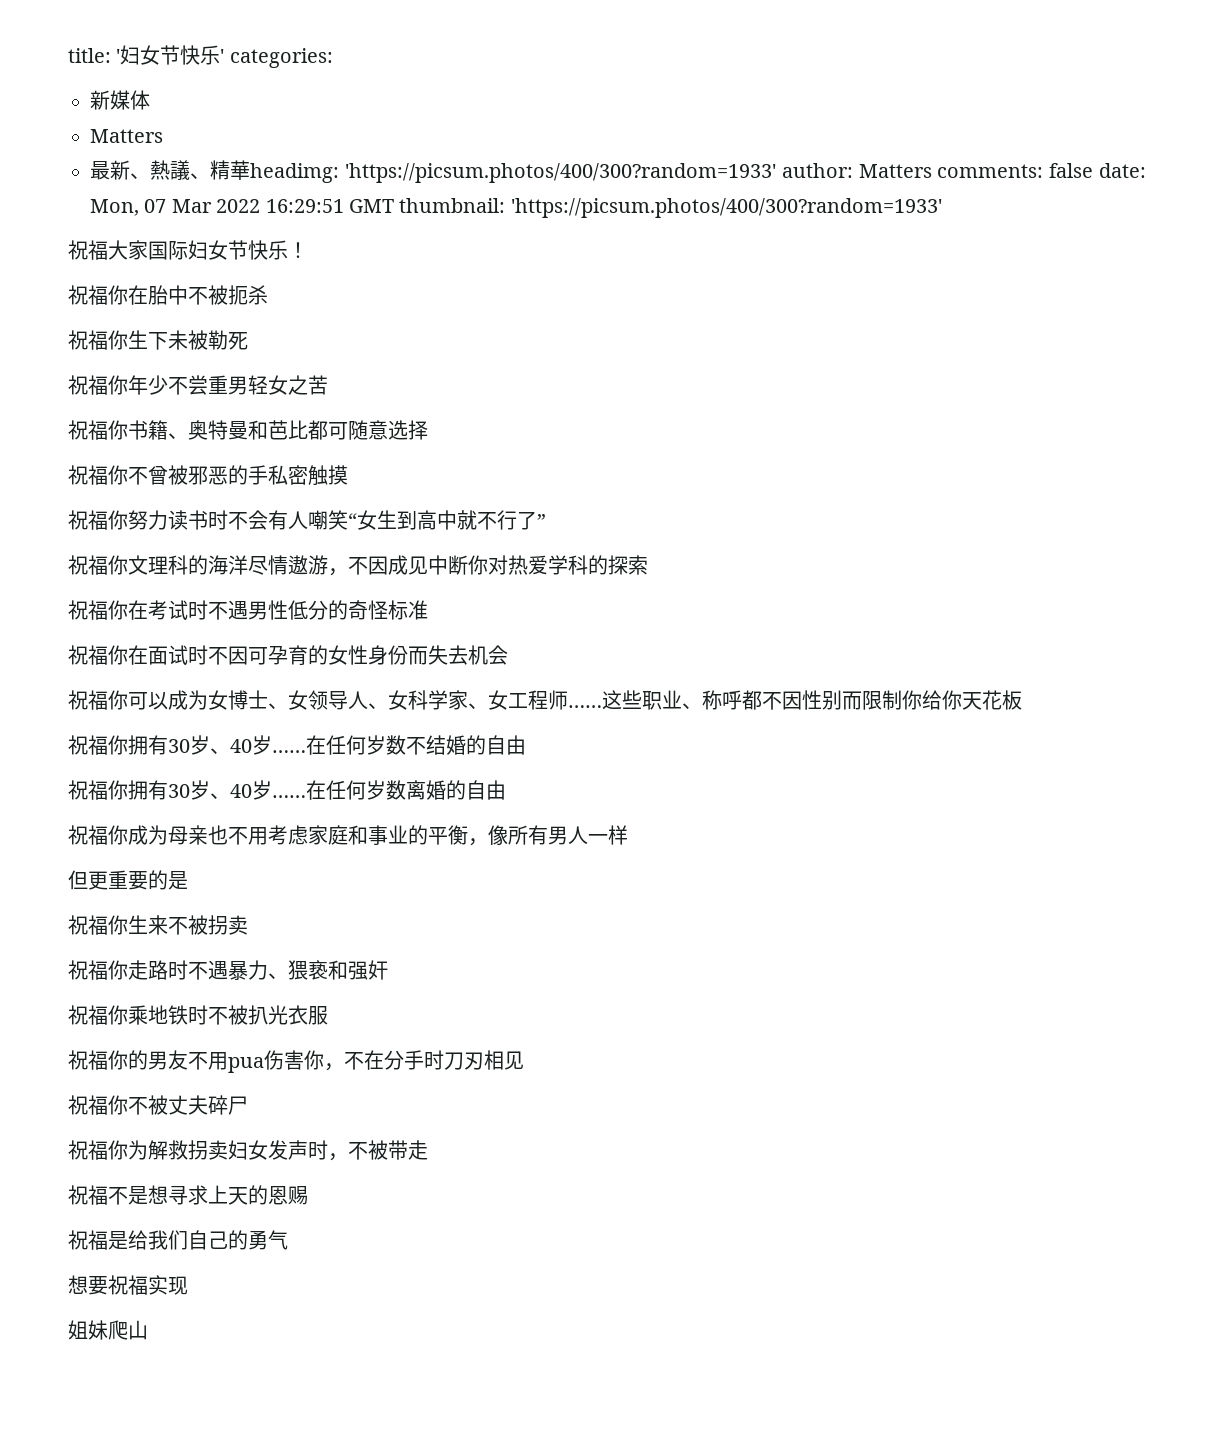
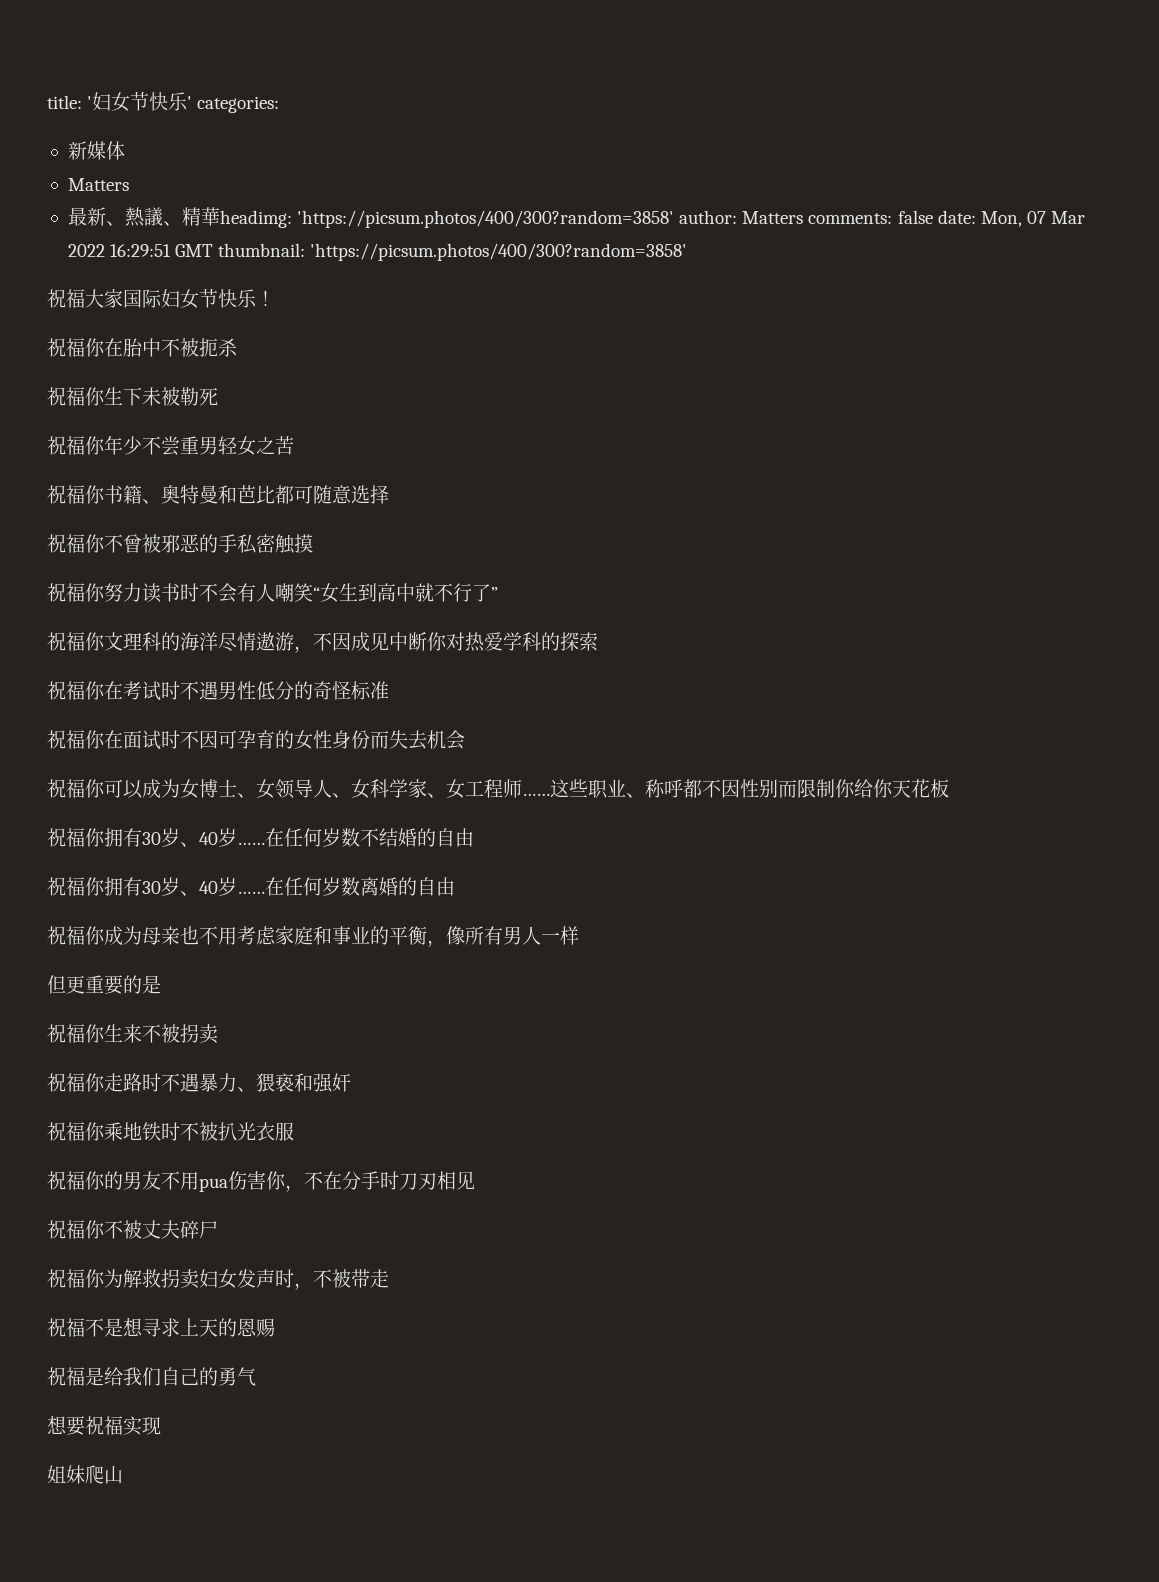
[344,163,776,183] 'https://picsum.photos/400/300?random=1933' -> [297,210,675,228] 'https://picsum.photos/400/300?random=3858'
[510,198,942,218] 'https://picsum.photos/400/300?random=1933' -> [310,243,688,261] 'https://picsum.photos/400/300?random=3858'

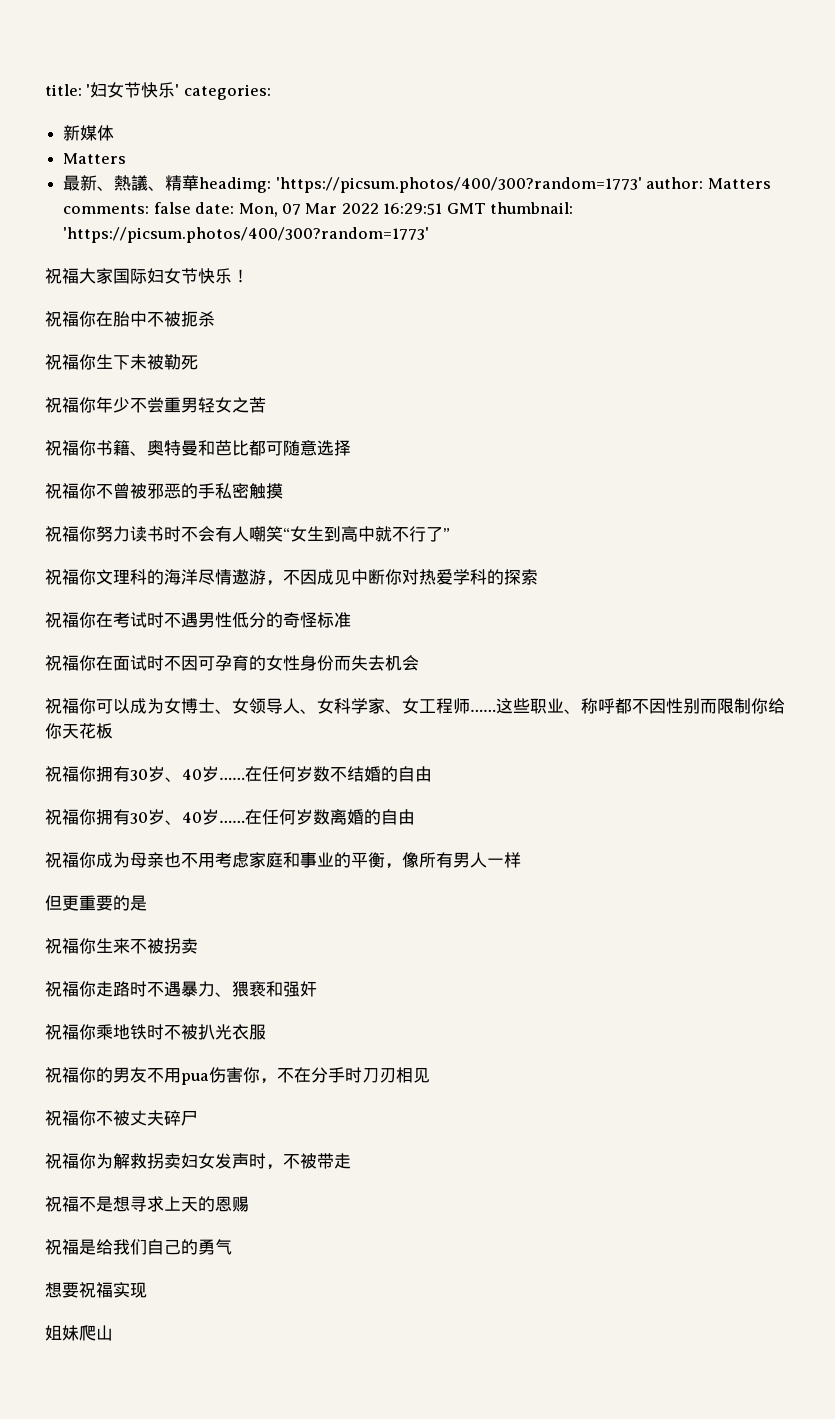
[297,210,675,228] 'https://picsum.photos/400/300?random=3858' -> [275,177,642,193] 'https://picsum.photos/400/300?random=1773'
[310,243,688,261] 'https://picsum.photos/400/300?random=3858' -> [63,227,430,243] 'https://picsum.photos/400/300?random=1773'

